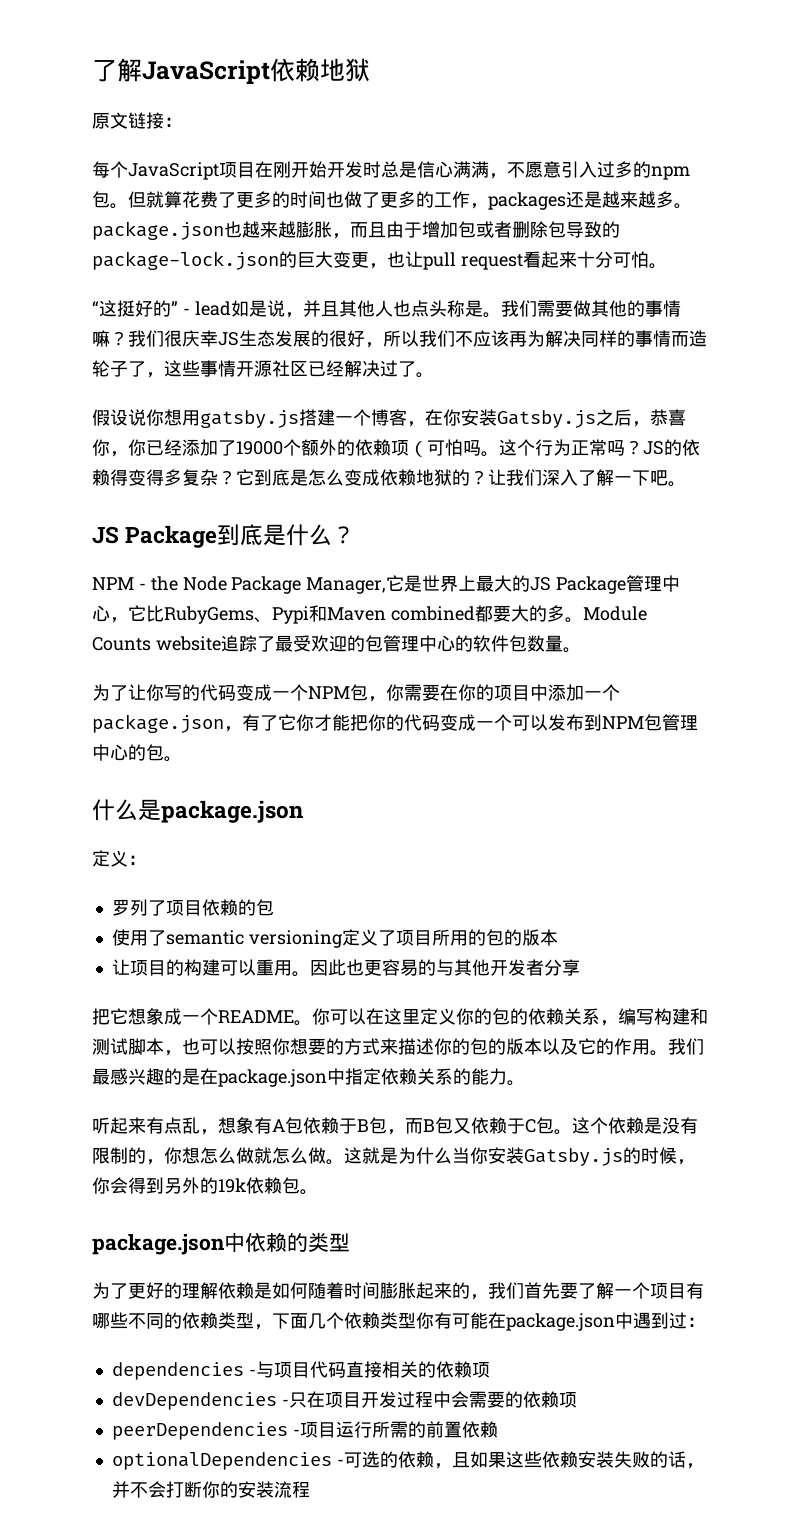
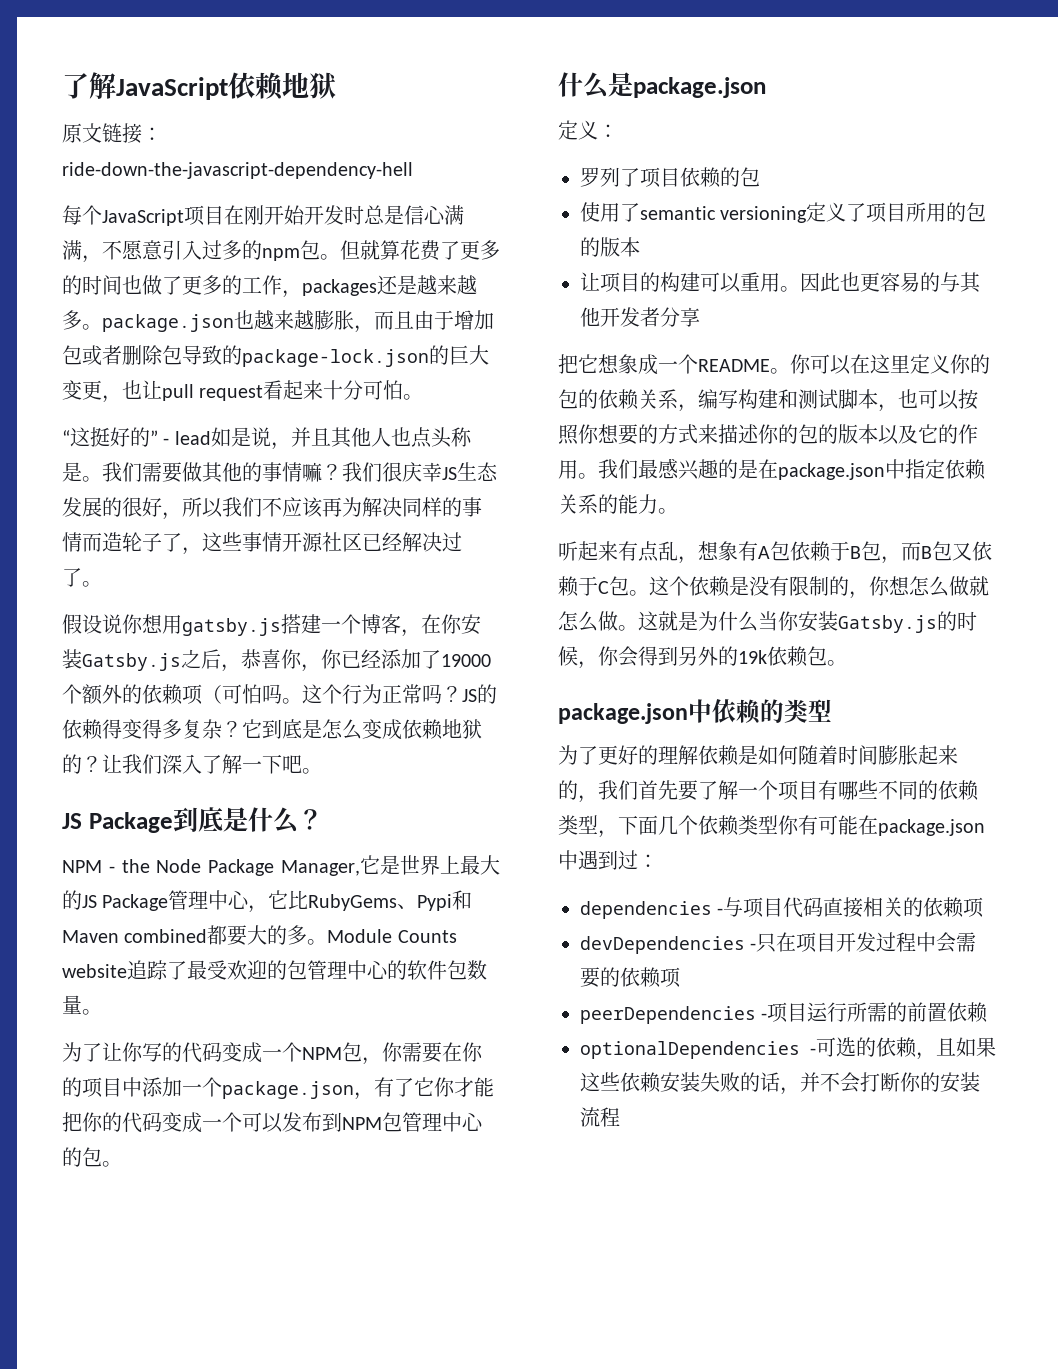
(182, 122) none -> [62,162,413,179] ride-down-the-javascript-dependency-hell

